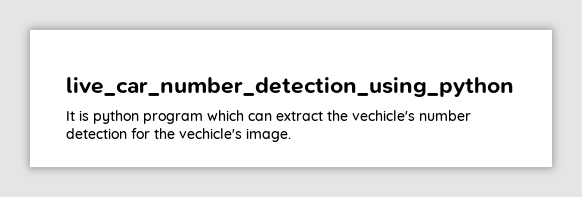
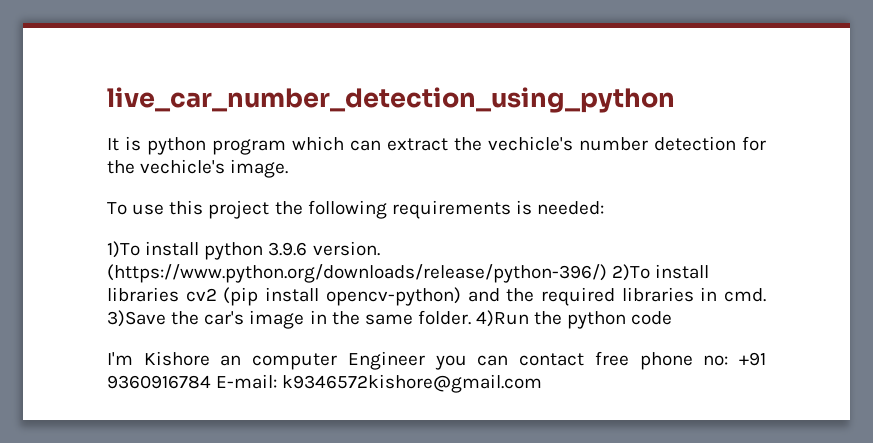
(291, 135) none -> [107,200,605,219] [107,241,380,260] [107,264,710,283] [107,287,767,306] [107,310,673,329] [107,351,767,370] [107,374,543,393] // To use this project the following requirements is needed: // 1)To install python 3.9.6 version. (https://www.python.org/downloads/release/python-396/) 2)To install libraries cv2 (pip install opencv-python) and the required libraries in cmd. 3)Save the car's image in the same folder. 4)Run the python code // I'm Kishore an computer Engineer you can contact free phone no: +91 9360916784 E-mail: k9346572kishore@gmail.com

